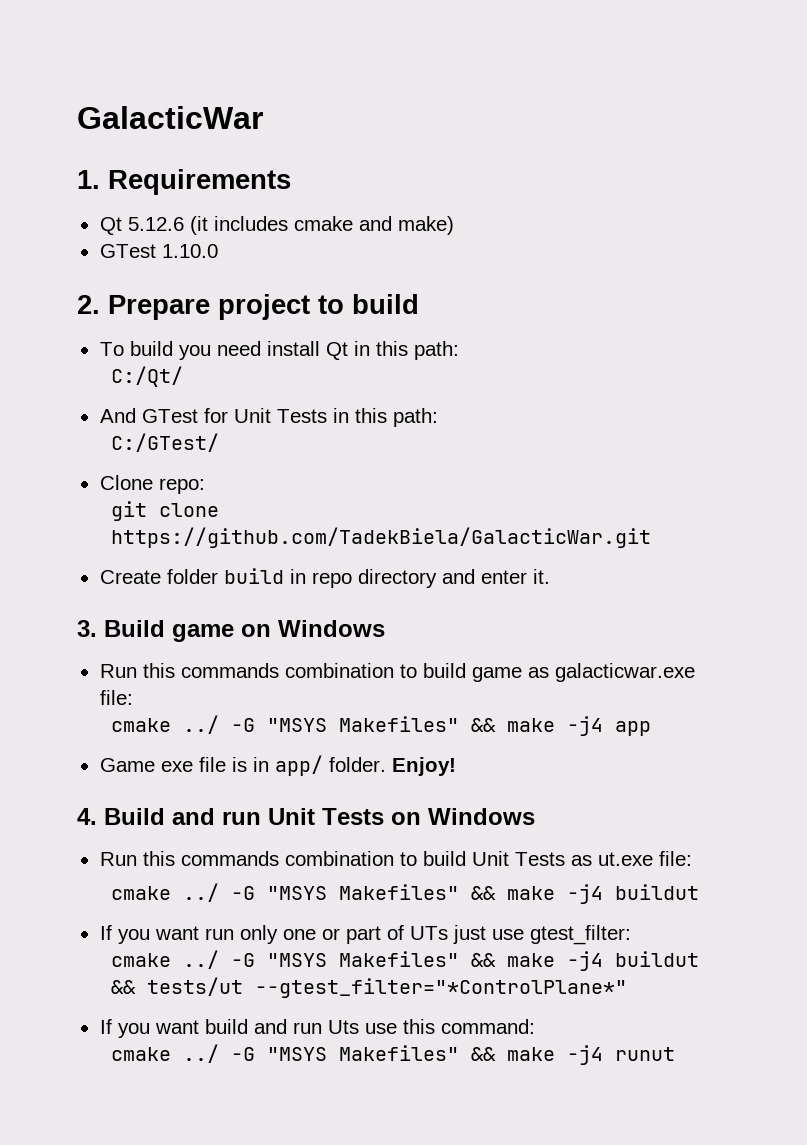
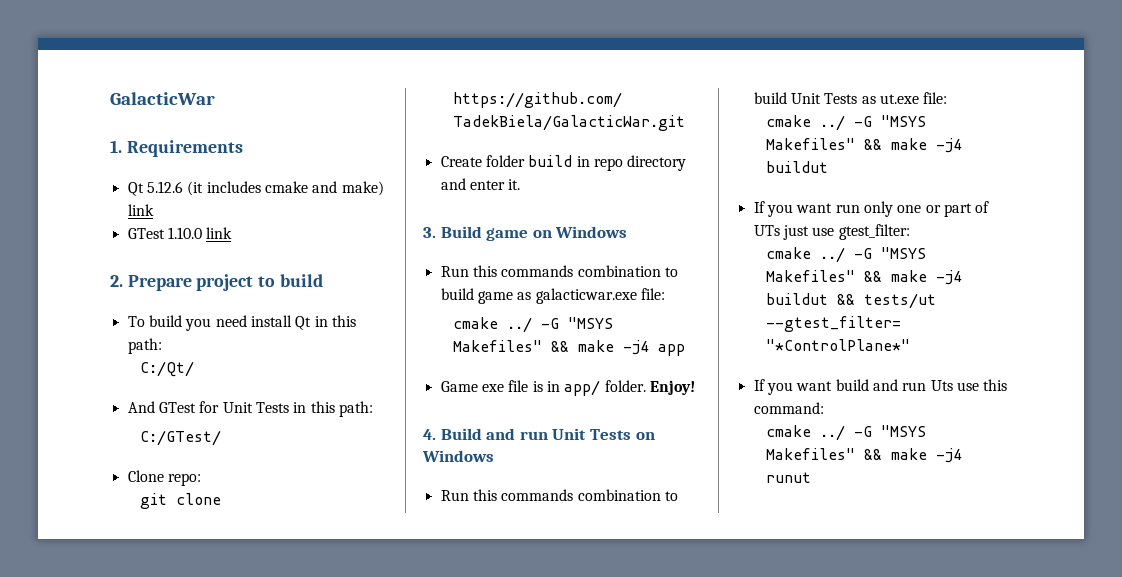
(454, 225) none -> [127,204,154,216] link
(218, 251) none -> [206,227,233,239] link

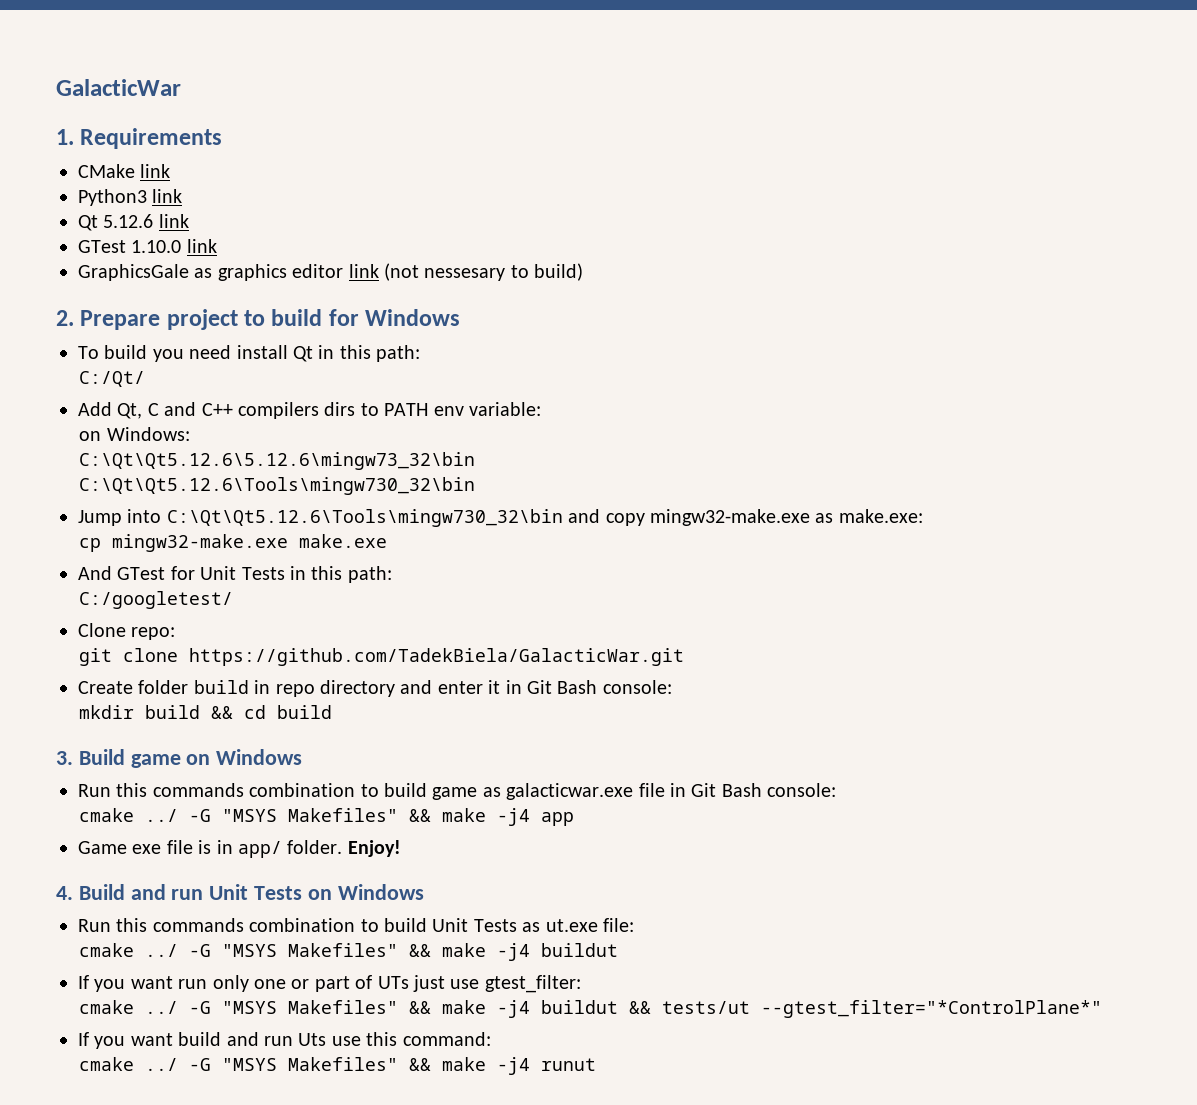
[127,181,384,196] [127,204,154,216] [127,227,233,239] Qt 5.12.6 (it includes cmake and make) link // GTest 1.10.0 link -> [78,164,171,178] [78,189,183,206] [78,214,189,231] [78,239,217,253] [78,263,584,281] CMake link // Python3 link // Qt 5.12.6 link // GTest 1.10.0 link // GraphicsGale as graphics editor link (not nessesary to build)
(323, 280) none -> [328,309,461,326] for Windows
(194, 369) none -> [78,402,541,419] [79,427,190,441] [79,452,476,470] [79,477,476,495] [78,509,923,527] [79,534,388,552] // Add Qt, C and C++ compilers dirs to PATH env variable: // on Windows: // C:\Qt\Qt5.12.6\5.12.6\mingw73_32\bin // C:\Qt\Qt5.12.6\Tools\mingw730_32\bin // Jump into C:\Qt\Qt5.12.6\Tools\mingw730_32\bin and copy mingw32-make.exe as make.exe: // cp mingw32-make.exe make.exe
[139,430,221,446] C:/GTest/ -> [79,591,234,609] C:/googletest/
[508,179,521,190] it. -> [488,680,672,694] [79,705,333,719] it in Git Bash console: // mkdir build && cd build
[640,288,665,300] file: -> [638,783,837,797] file in Git Bash console:

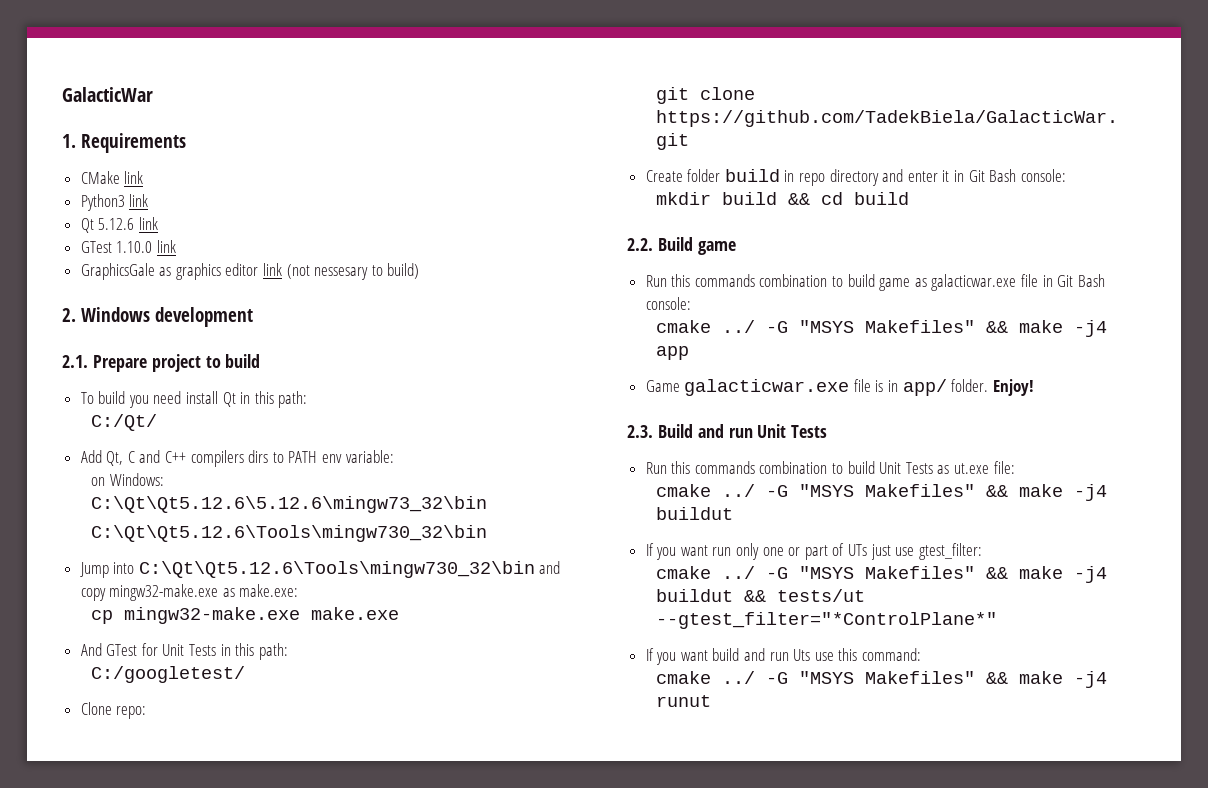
(74, 318) none -> [81,307,253,327] [62,355,88,368] Windows development // 2.1.
[328,309,461,326] for Windows -> (261, 361) none
[56,751,73,765] 3. -> [627,238,653,251] 2.2.
[186,749,303,765] on Windows -> (736, 248) none
[132,844,162,854] exe -> [684,379,850,396] galacticwar.exe
[56,886,73,900] 4. -> [627,425,653,438] 2.3.
[307,884,424,900] on Windows -> (828, 431) none

